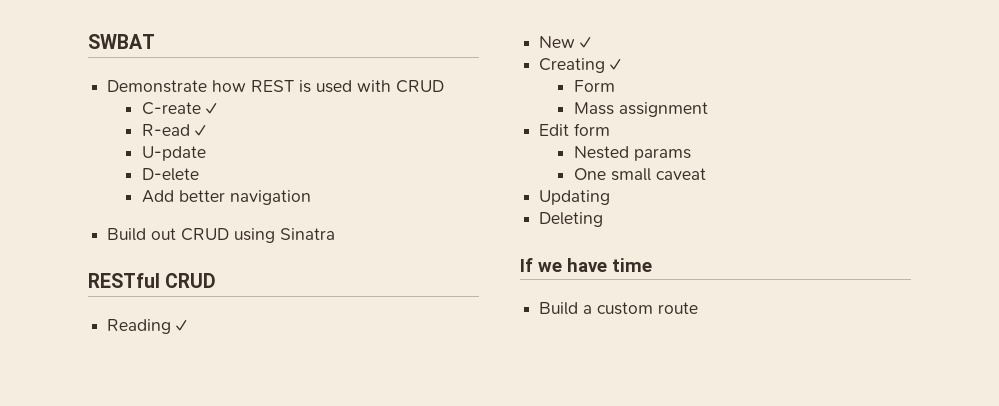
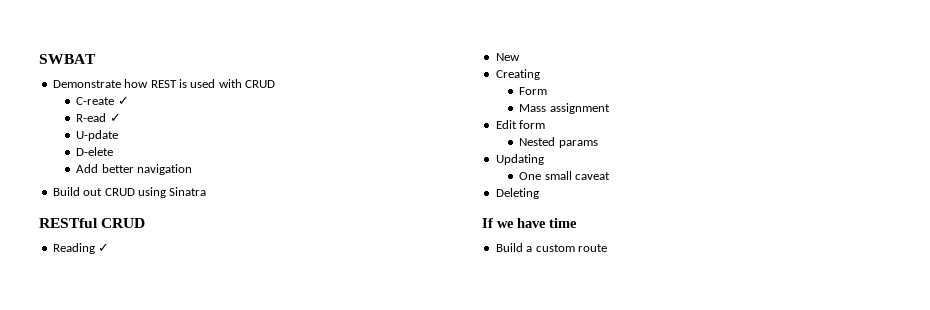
[580,37,592,48] ✓ -> (520, 57) none
[610,59,622,70] ✓ -> (540, 74) none
(691, 154) none -> [495,154,544,165] // Updating
[539,190,611,205] // Updating -> (611, 176) none

